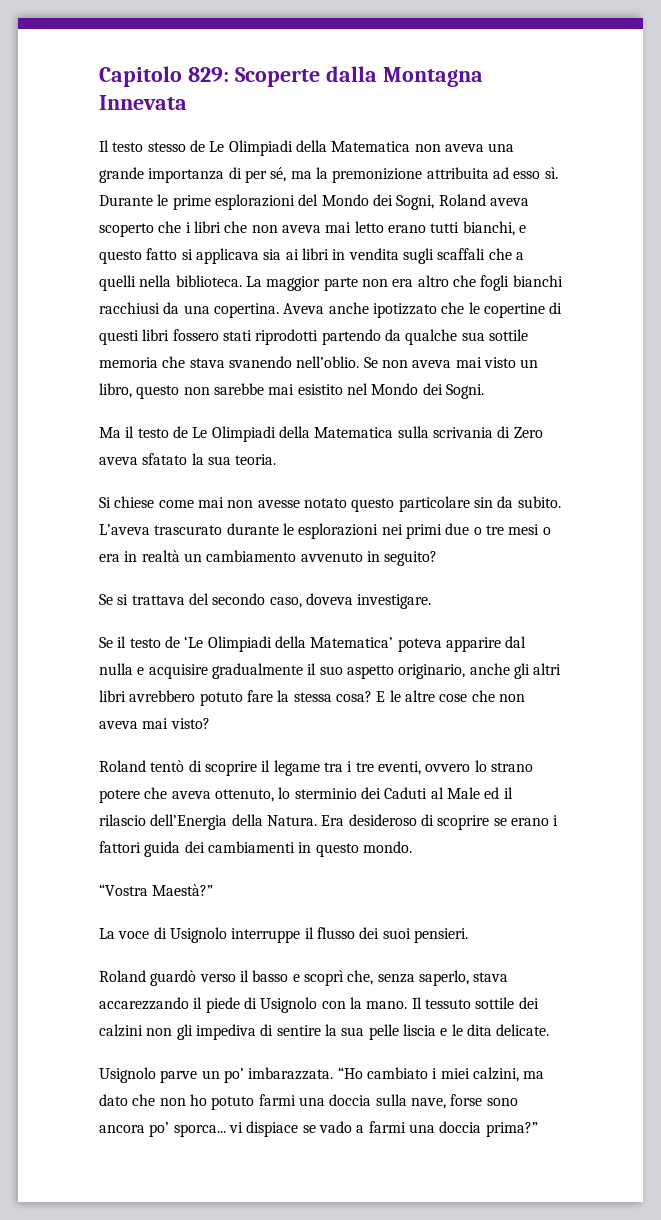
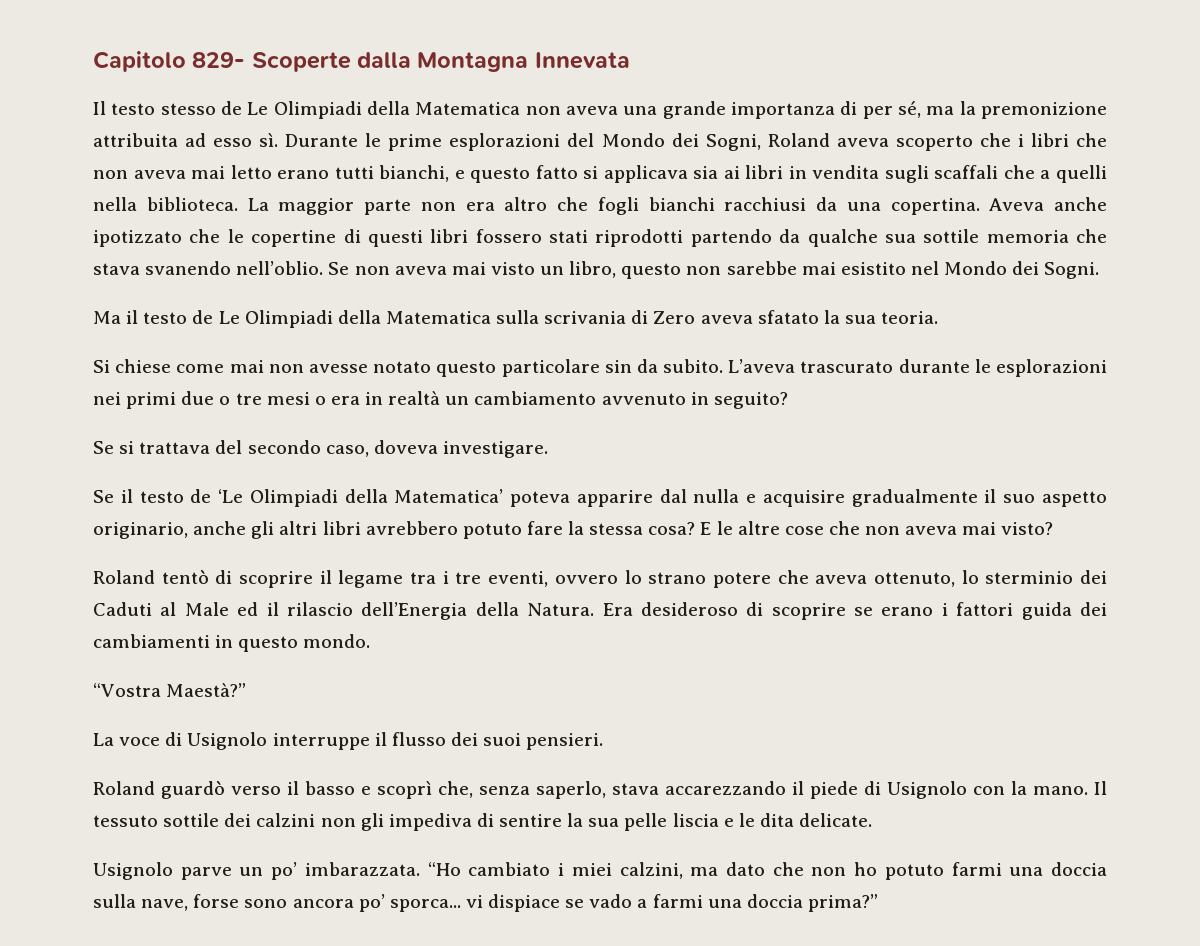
[187,67,229,82] 829: -> [192,52,246,68] 829-

